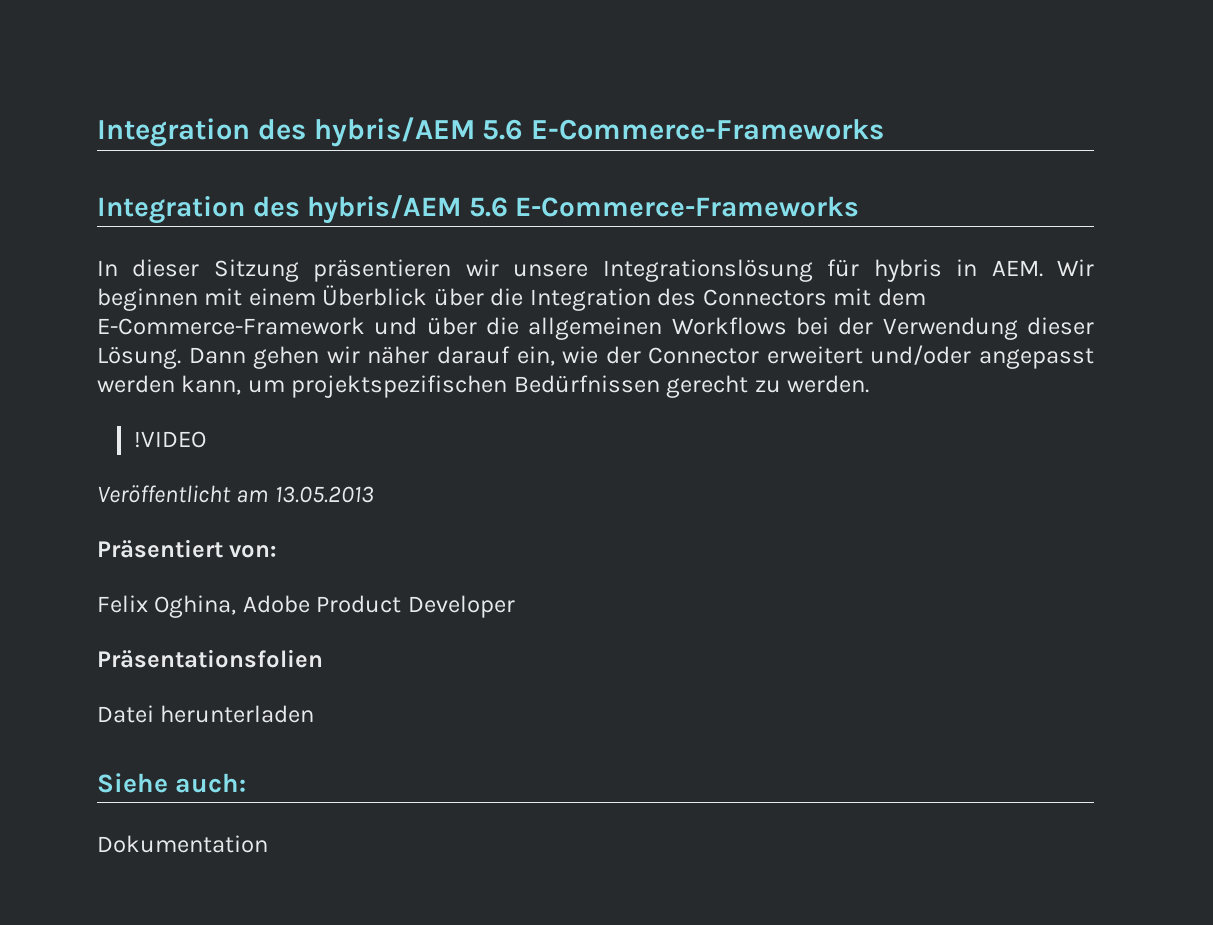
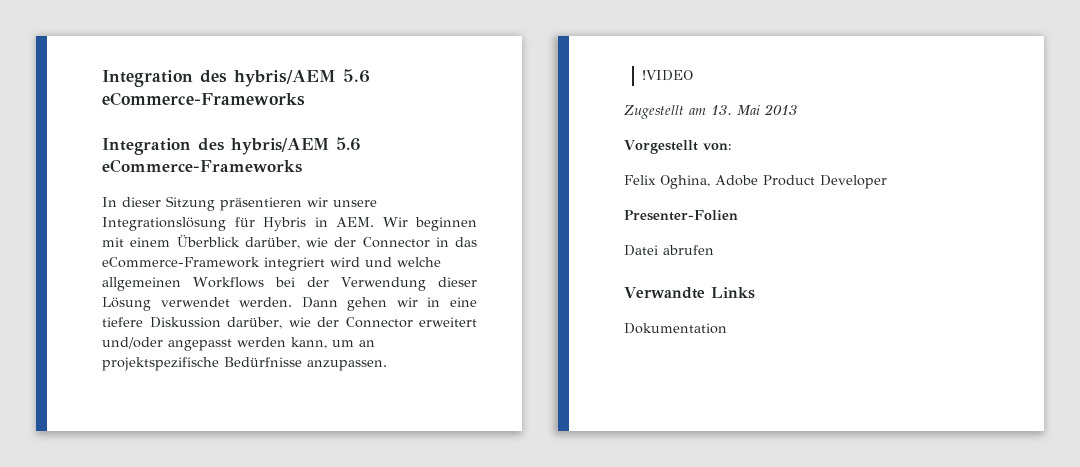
[97,117,885,147] [97,195,860,224] Integration des hybris/AEM 5.6 E-Commerce-Frameworks // Integration des hybris/AEM 5.6 E-Commerce-Frameworks -> [102,69,370,87] [102,92,305,106] [102,137,361,155] [102,159,302,173] Integration des hybris/AEM 5.6 eCommerce-Frameworks // Integration des hybris/AEM 5.6 eCommerce-Frameworks
[873,259,942,282] hybris -> [263,217,306,231] Hybris
[433,288,926,311] [97,317,519,335] über die Integration des Connectors mit dem E-Commerce-Framework und über die -> [244,237,477,249] [102,257,441,271] darüber, wie der Connector in das eCommerce-Framework integriert wird und welche
[97,346,555,369] Lösung. Dann gehen wir näher darauf ein, -> [102,297,477,311] [102,317,282,329] Lösung verwendet werden. Dann gehen wir in eine tiefere Diskussion darüber,
[291,375,870,398] [134,431,207,448] [97,485,374,503] [97,539,223,558] projektspezifischen Bedürfnissen gerecht zu werden. // !VIDEO // Veröffentlicht am 13.05.2013 // Präsentiert -> [359,340,375,347] [102,357,387,371] [641,70,693,81] [624,104,797,119] [624,140,698,154] an projektspezifische Bedürfnisse anzupassen. // !VIDEO // Zugestellt am 13. Mai 2013 // Vorgestellt
[97,649,323,668] Präsentationsfolien -> [624,210,738,221] Presenter-Folien
[160,705,315,723] [97,773,247,793] herunterladen // Siehe auch: -> [663,245,714,255] [624,287,755,299] abrufen // Verwandte Links

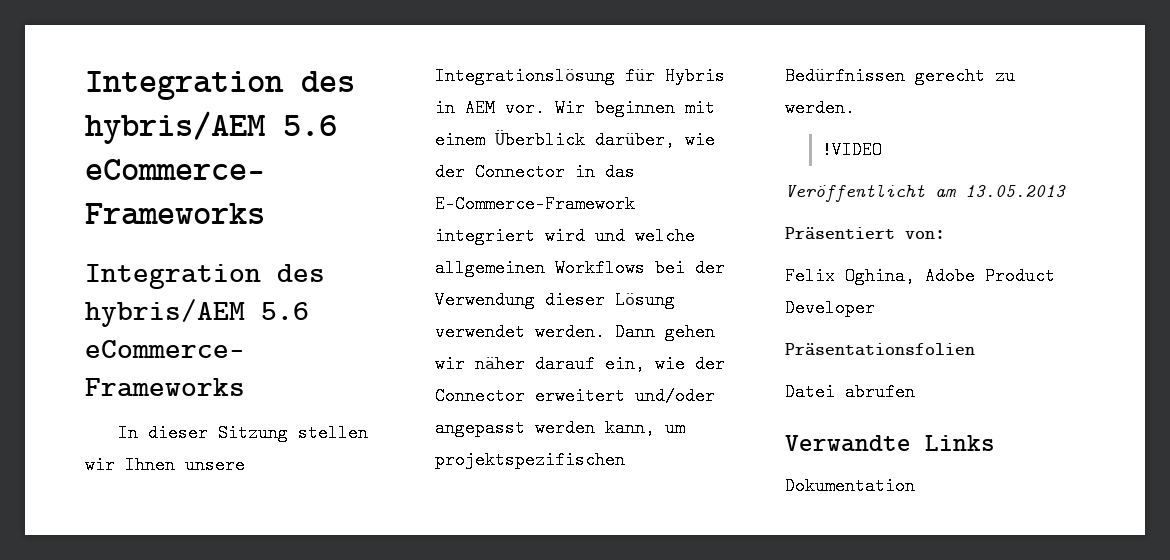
[220,197,328,211] präsentieren wir -> [297,424,368,442] [85,456,175,474] stellen wir Ihnen
[336,217,374,227] AEM. -> [465,99,545,117] AEM vor.
[102,257,260,268] eCommerce-Framework -> [435,195,635,213] E-Commerce-Framework
[427,297,477,307] [102,317,282,329] in eine tiefere Diskussion darüber, -> [475,355,645,373] näher darauf ein,
[359,340,375,347] [102,357,387,371] [641,70,693,81] [624,104,797,119] [624,140,698,154] an projektspezifische Bedürfnisse anzupassen. // !VIDEO // Zugestellt am 13. Mai 2013 // Vorgestellt -> [435,451,625,469] [785,67,1015,85] [785,99,855,117] [822,141,883,159] [785,184,1066,202] [785,227,895,240] projektspezifischen Bedürfnissen gerecht zu werden. // !VIDEO // Veröffentlicht am 13.05.2013 // Präsentiert
[624,210,738,221] Presenter-Folien -> [785,343,975,356] Präsentationsfolien

